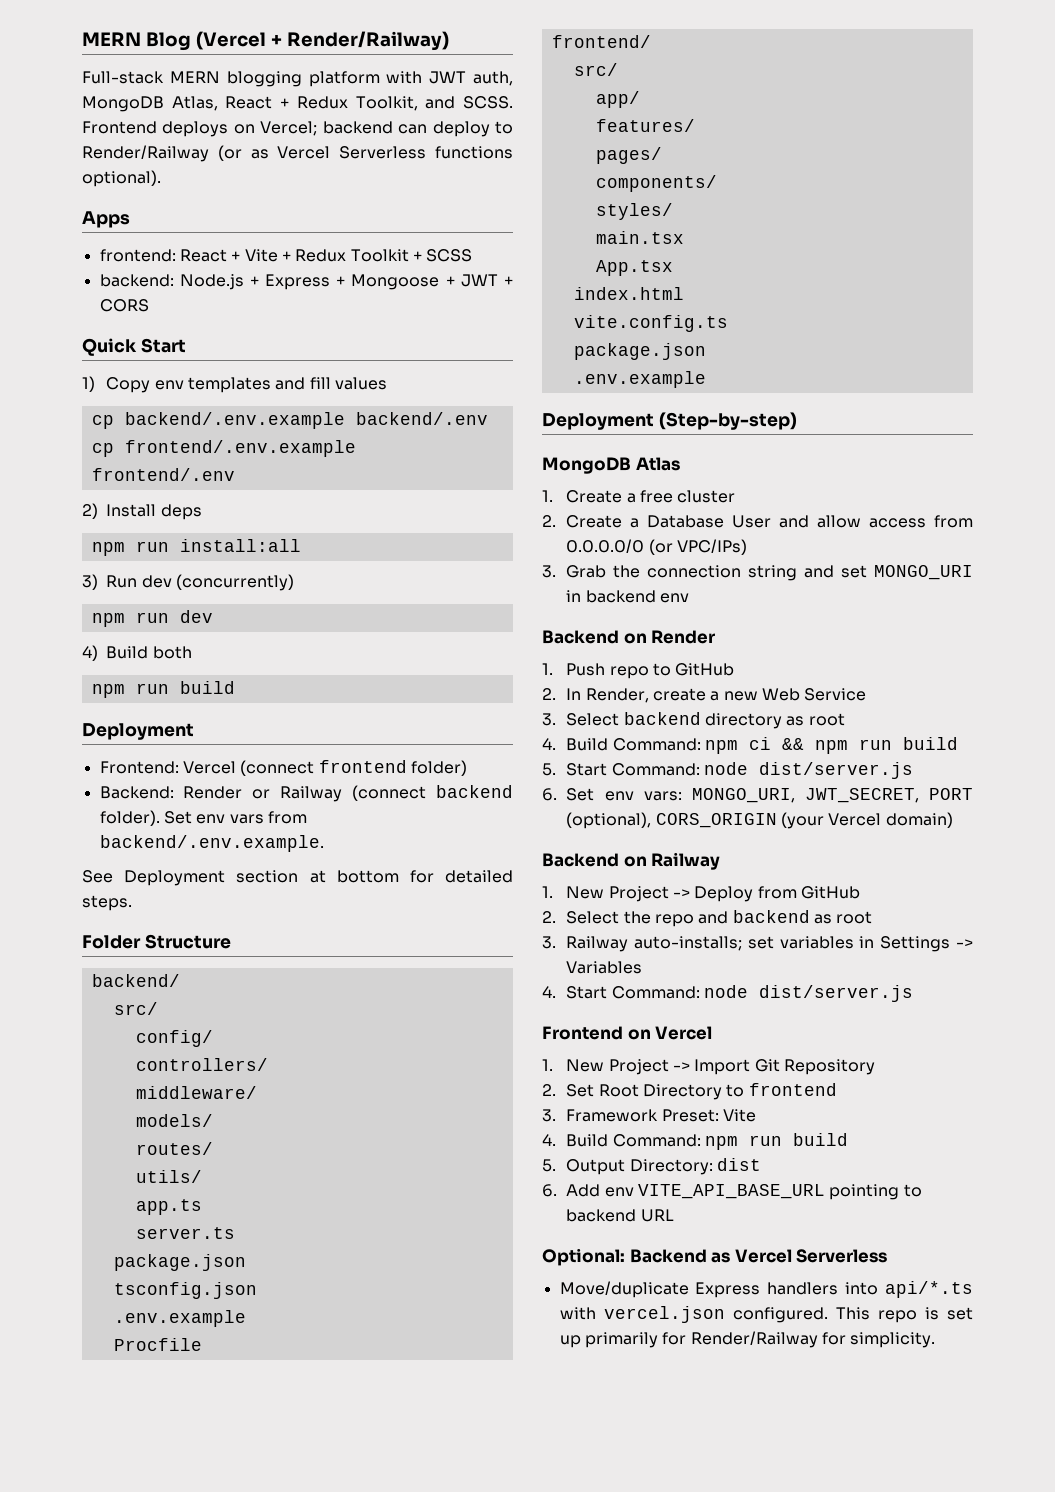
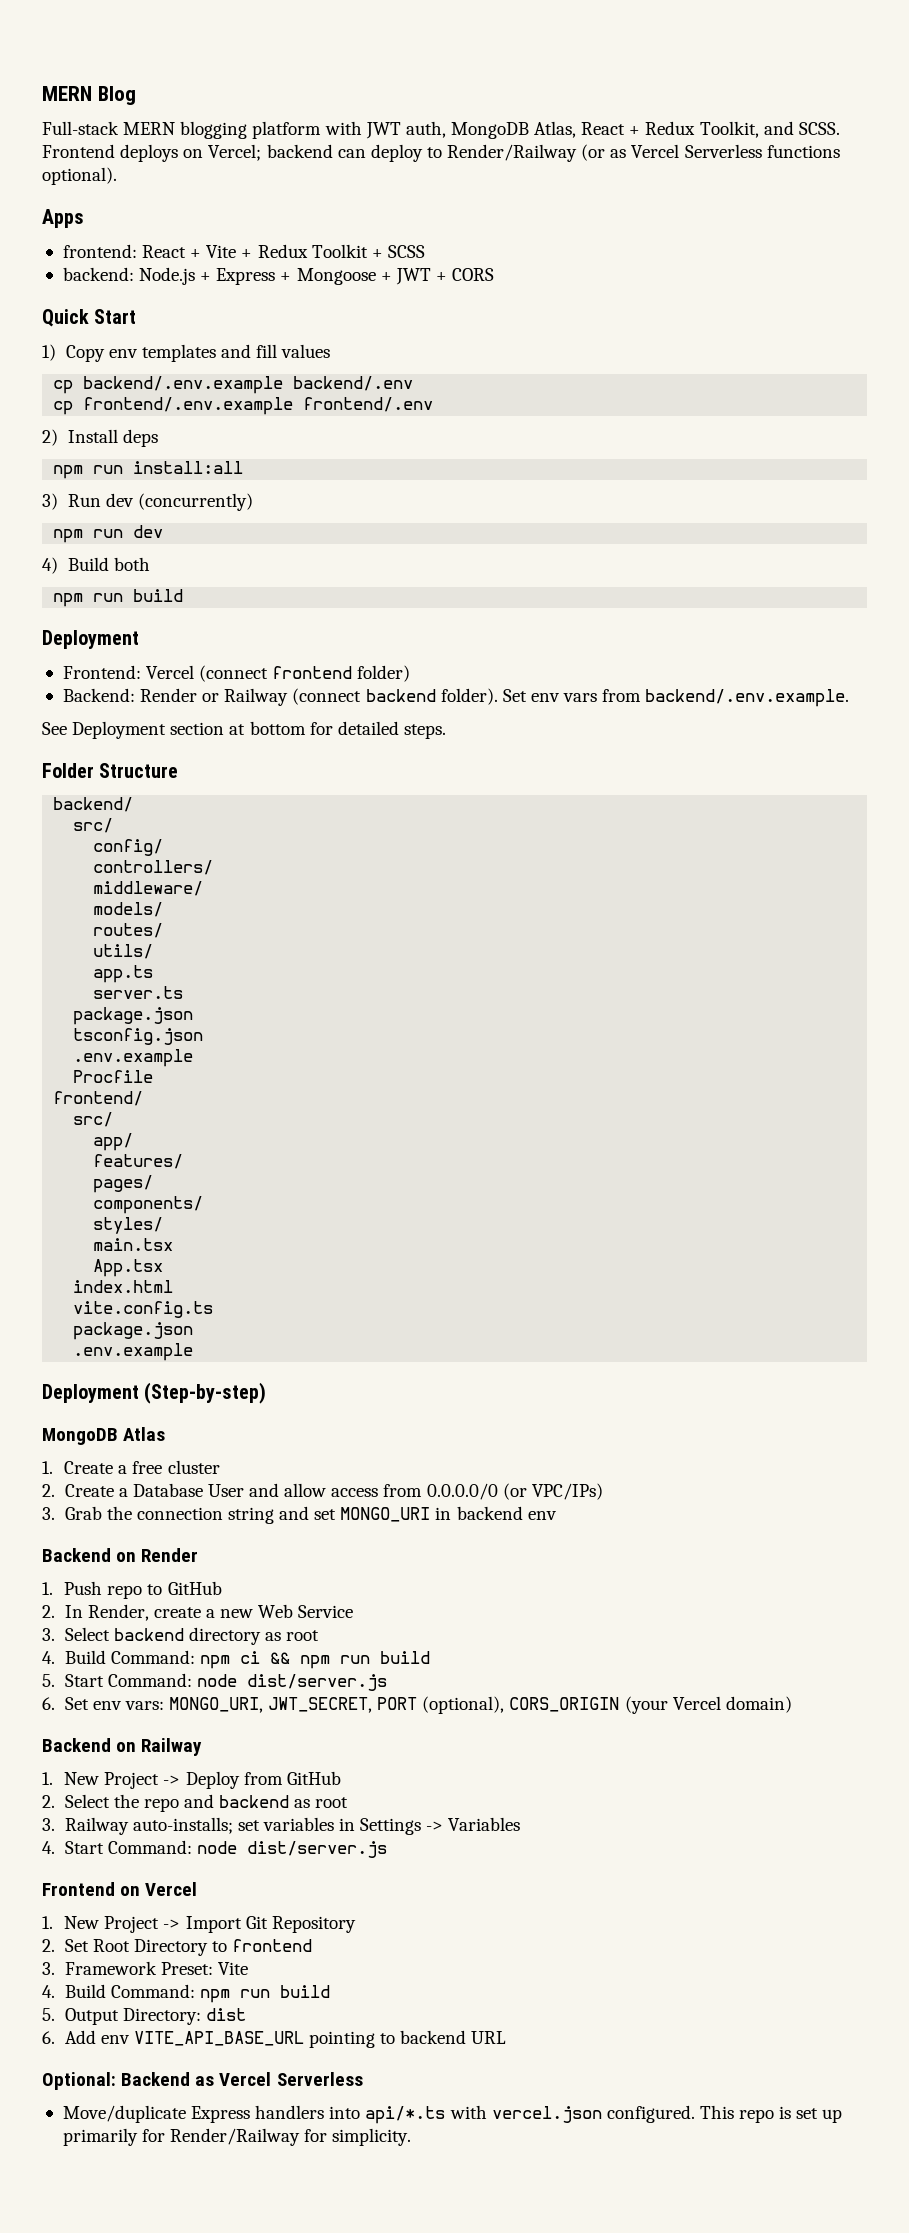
[195,31,449,51] (Vercel + Render/Railway) -> (136, 95) none

